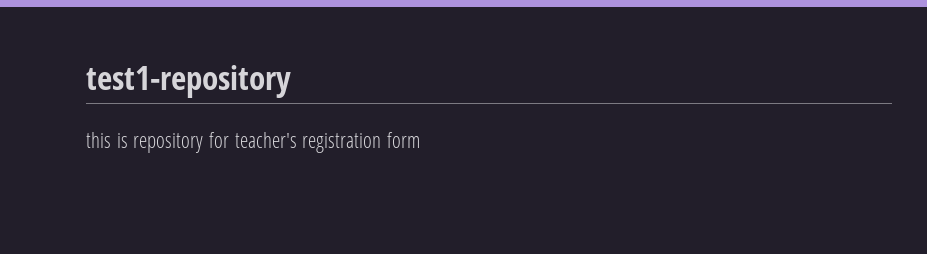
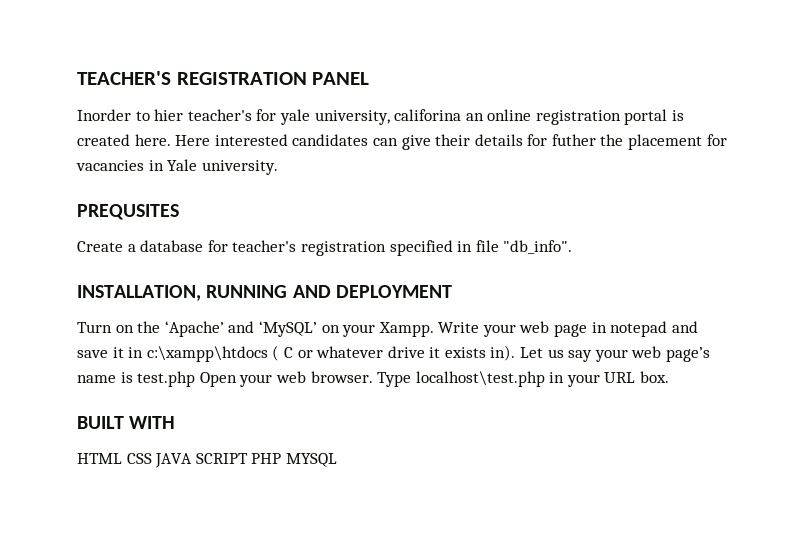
[86,65,291,98] [86,132,421,153] test1-repository // this is repository for teacher's registration form -> [77,71,370,85] [77,109,685,125] [77,134,727,150] [76,159,278,175] [77,204,179,220] [77,240,573,256] [77,285,452,301] [77,321,698,337] [77,345,711,362] [77,371,670,387] [77,416,176,429] [77,453,337,468] TEACHER'S REGISTRATION PANEL // Inorder to hier teacher's for yale university, califorina an online registration portal is created here. Here interested candidates can give their details for futher the placement for vacancies in Yale university. // PREQUSITES // Create a database for teacher's registration specified in file "db_info". // INSTALLATION, RUNNING AND DEPLOYMENT // Turn on the ‘Apache’ and ‘MySQL’ on your Xampp. Write your web page in notepad and save it in c:\xampp\htdocs ( C or whatever drive it exists in). Let us say your web page’s name is test.php Open your web browser. Type localhost\test.php in your URL box. // BUILT WITH // HTML CSS JAVA SCRIPT PHP MYSQL

